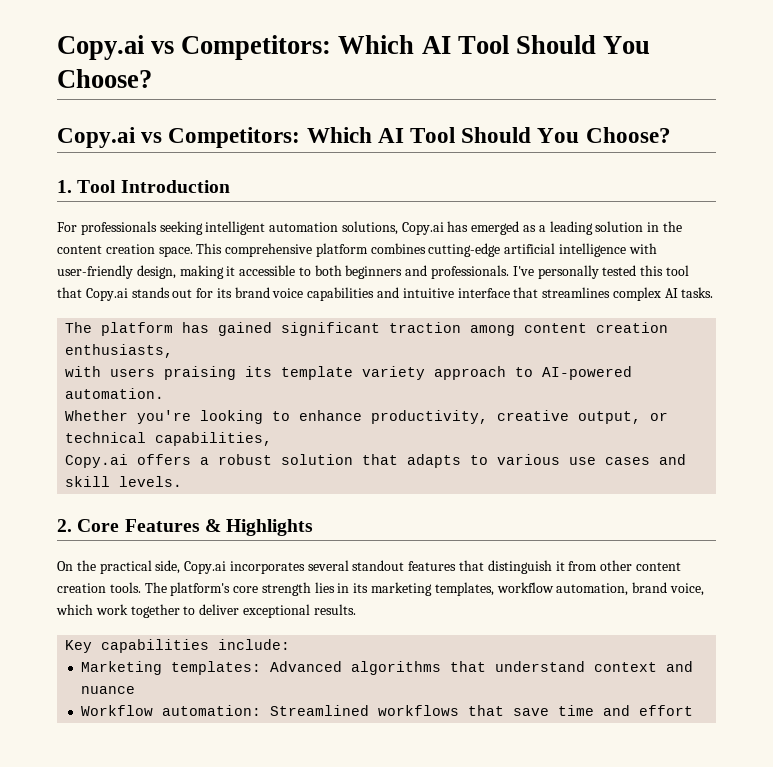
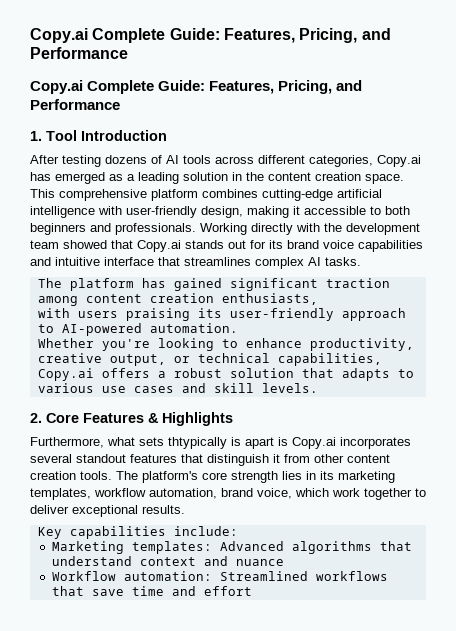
[57,35,651,60] [57,69,152,88] [57,127,671,148] [57,180,230,193] [57,221,398,235] Copy.ai vs Competitors: Which AI Tool Should You Choose? // Copy.ai vs Competitors: Which AI Tool Should You Choose? // 1. Tool Introduction // For professionals seeking intelligent automation solutions, -> [30,28,391,43] [30,47,128,59] [30,80,363,94] [30,99,120,110] [30,130,167,141] [30,155,373,167] Copy.ai Complete Guide: Features, Pricing, and Performance // Copy.ai Complete Guide: Features, Pricing, and Performance // 1. Tool Introduction // After testing dozens of AI tools across different categories,
[512,265,689,279] I've personally tested this tool -> [200,223,420,235] [30,240,107,249] Working directly with the development team showed
[281,366,426,380] template variety -> [229,308,334,321] user-friendly
[57,560,181,574] On the practical side, -> [30,437,288,449] Furthermore, what sets thtypically is apart is

